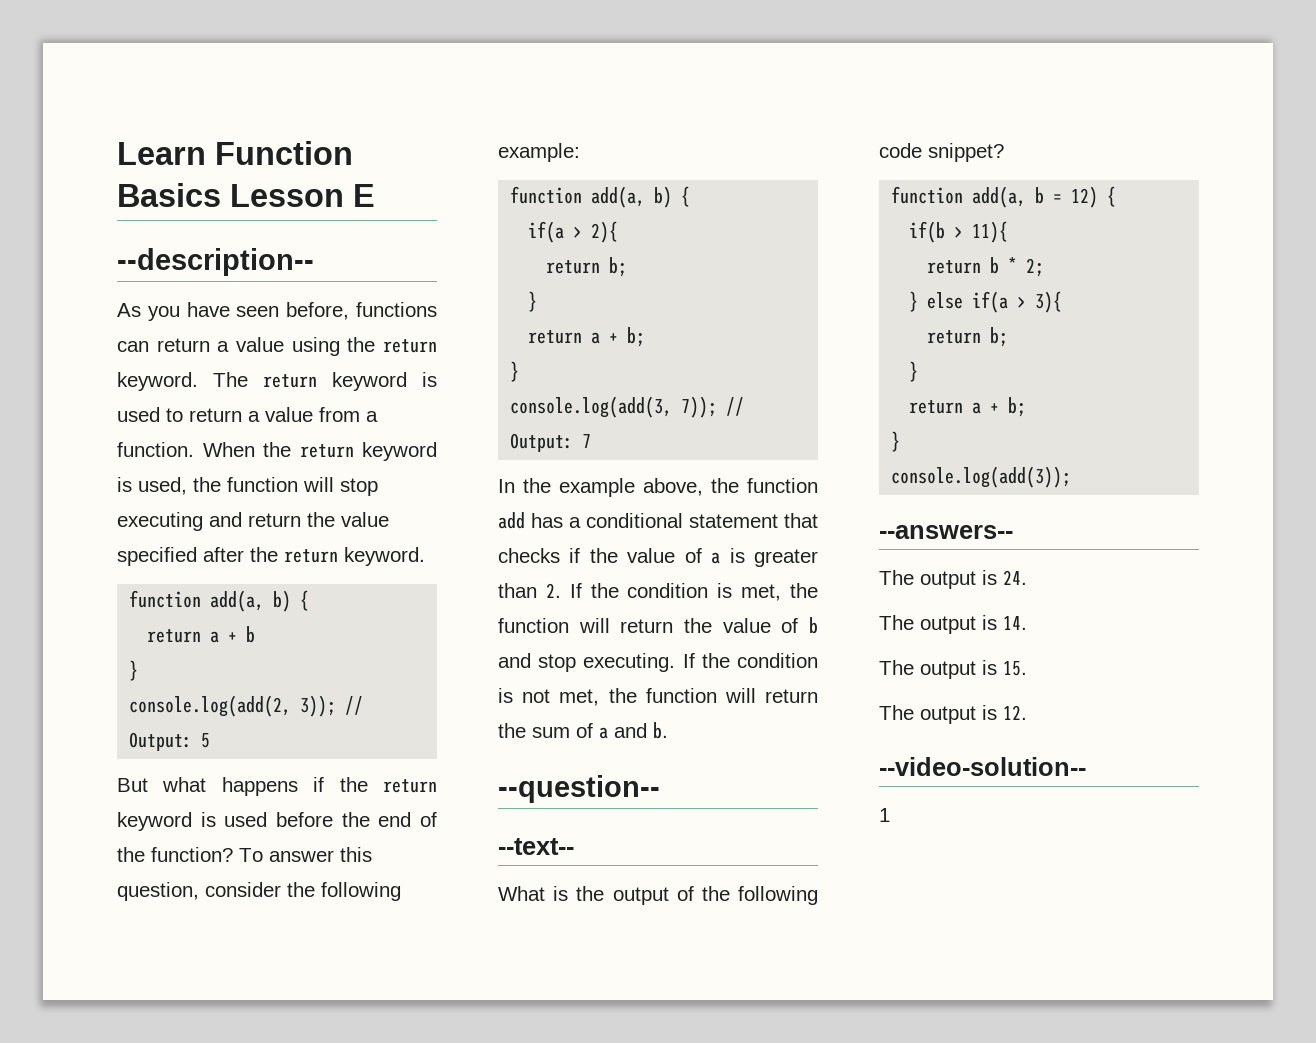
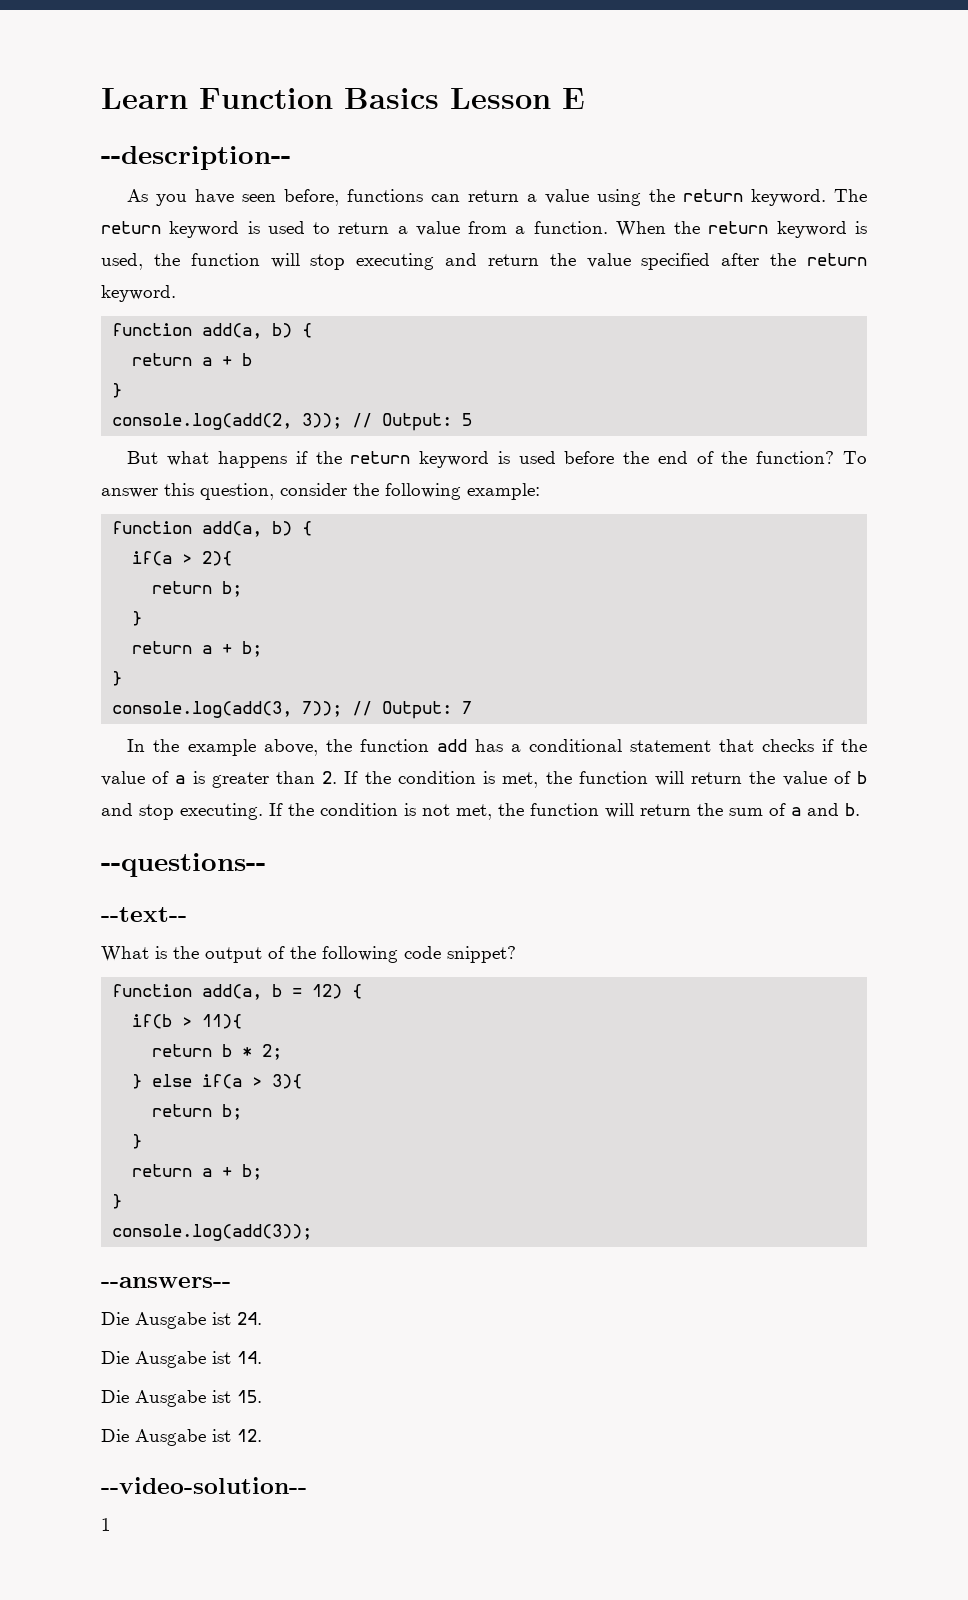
[498,775,660,803] --question-- -> [101,853,266,877] --questions--
[879,570,1027,589] [879,615,1027,634] [879,660,1027,679] [879,705,997,724] The output is 24. // The output is 14. // The output is 15. // The output is -> [101,1312,262,1329] [101,1351,262,1368] [101,1390,262,1407] [101,1429,231,1446] Die Ausgabe ist 24. // Die Ausgabe ist 14. // Die Ausgabe ist 15. // Die Ausgabe ist

